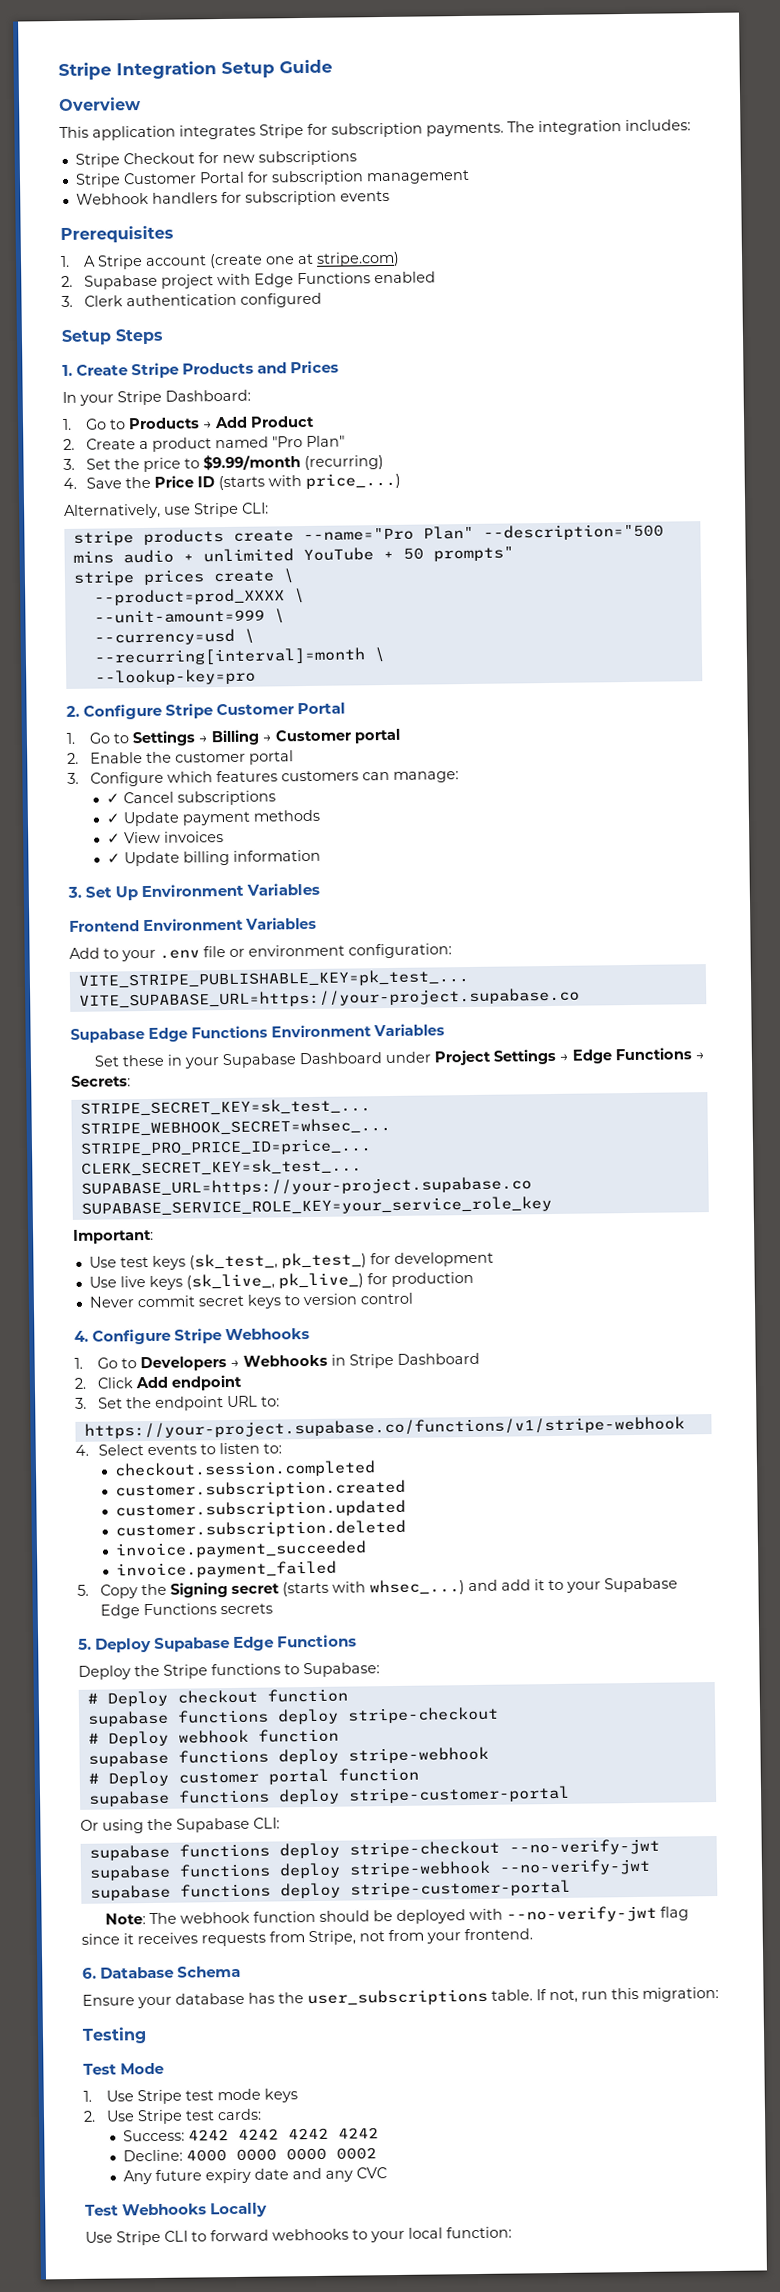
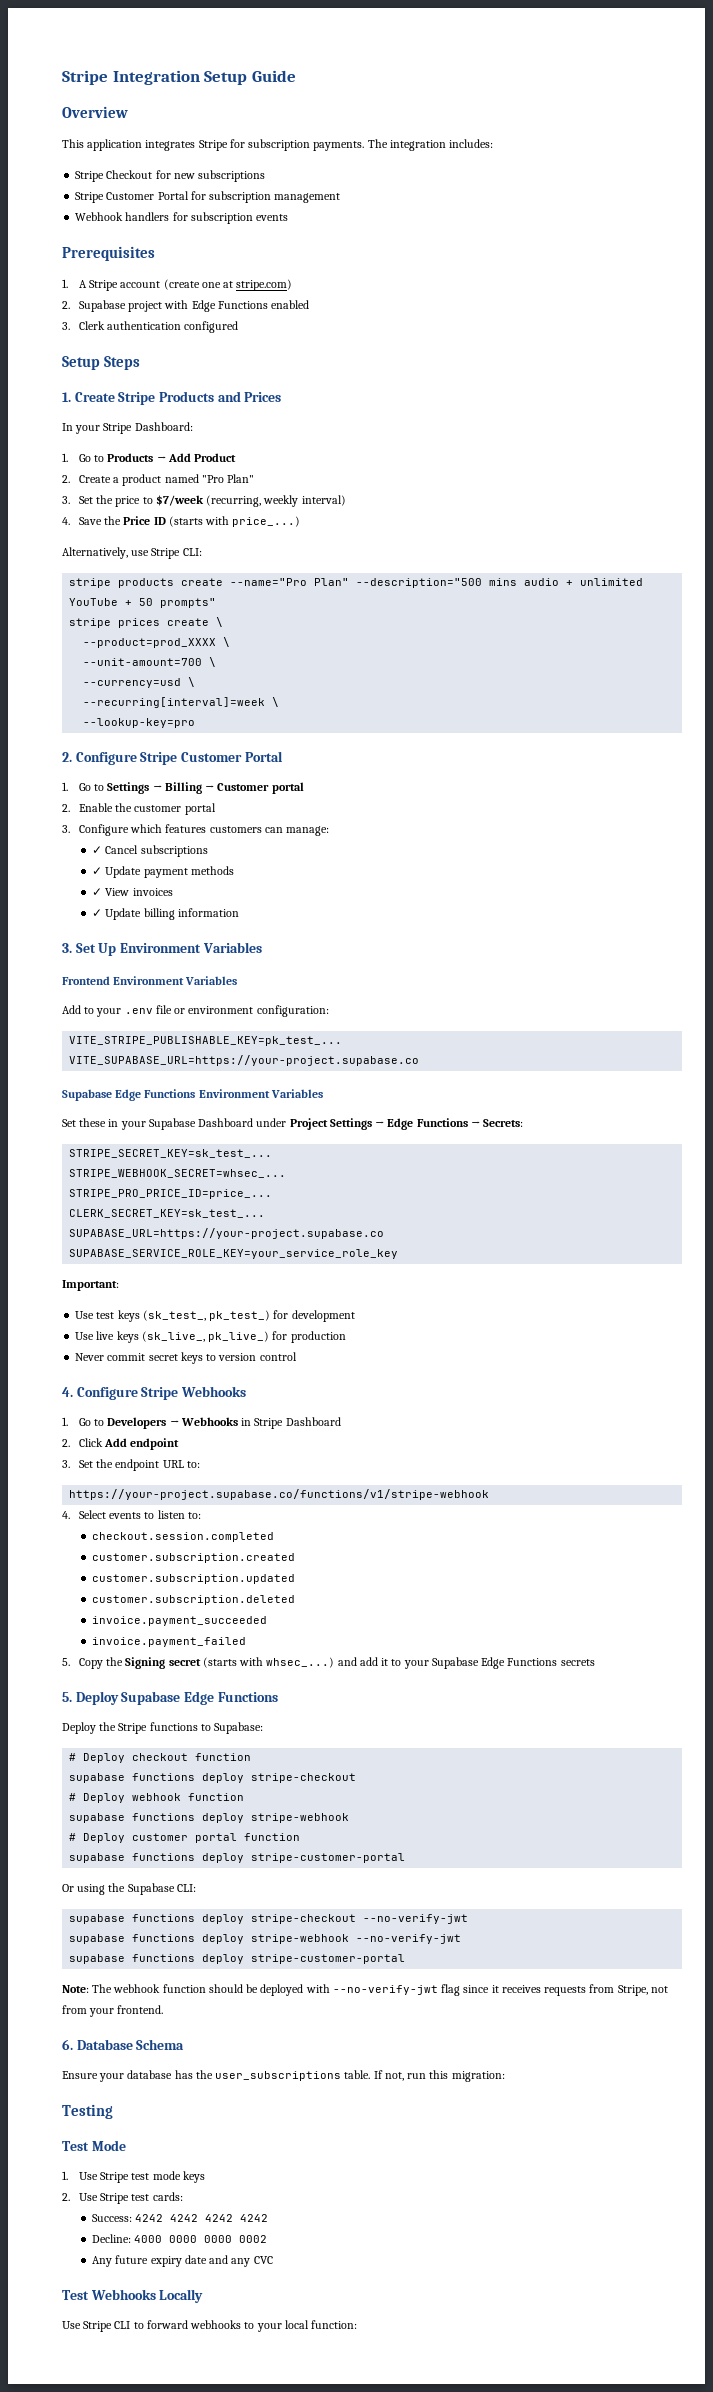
[203,454,385,471] $9.99/month (recurring) -> [155,495,346,507] $7/week (recurring, weekly interval)
[93,608,265,624] --unit-amount=999 -> [83,658,203,666] --unit-amount=700
[93,647,366,666] --recurring[interval]=month -> [83,697,266,708] --recurring[interval]=week

